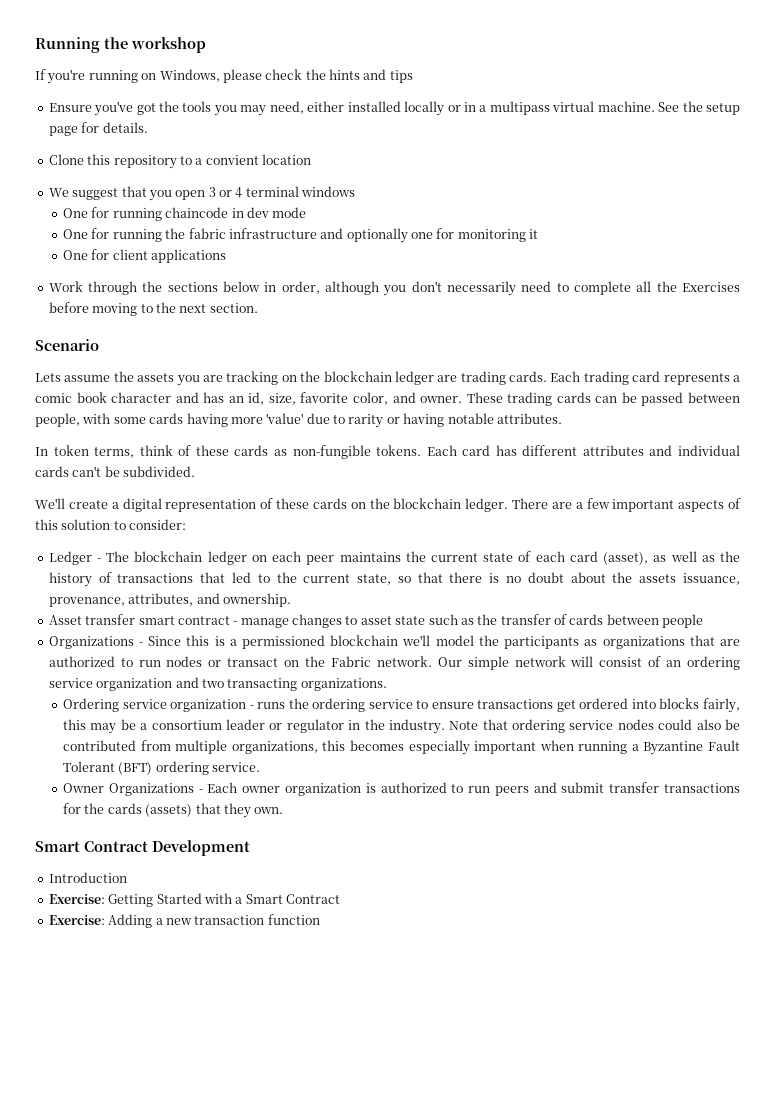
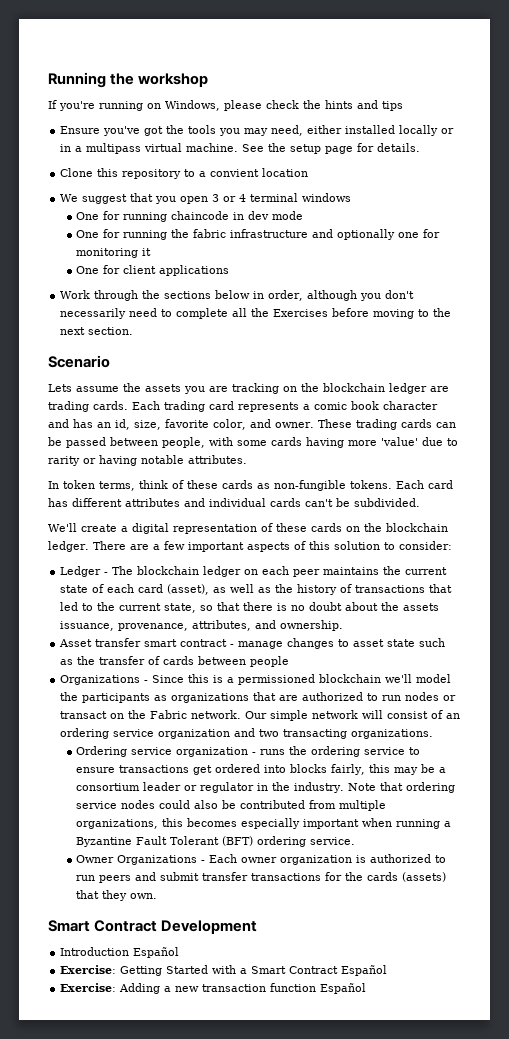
(127, 877) none -> [133,947,180,958] Español
(340, 899) none -> [341,965,388,976] Español
(320, 919) none -> [320,983,367,994] Español

